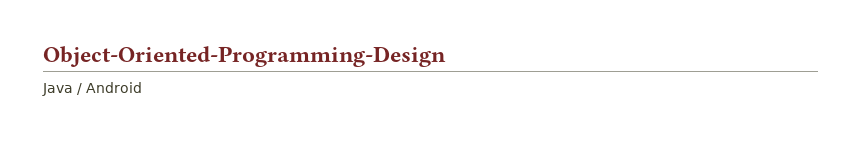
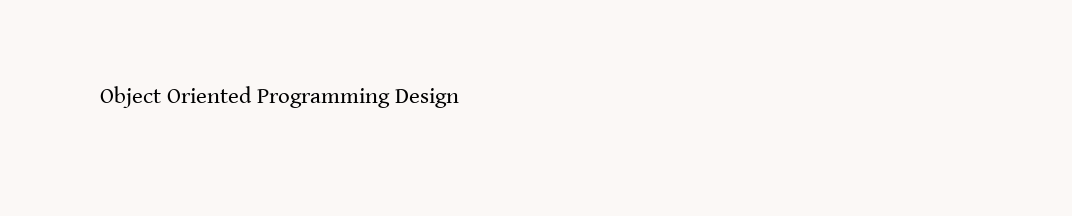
[43,46,446,67] [42,82,142,96] Object-Oriented-Programming-Design // Java / Android -> [100,86,460,108] Object Oriented Programming Design

